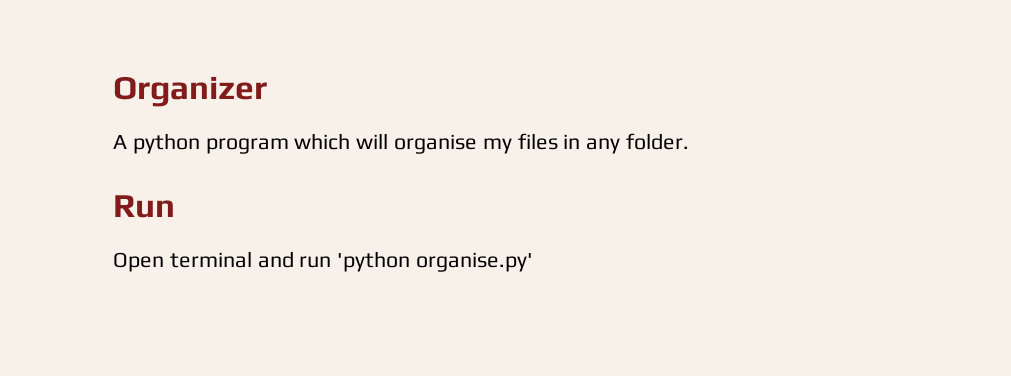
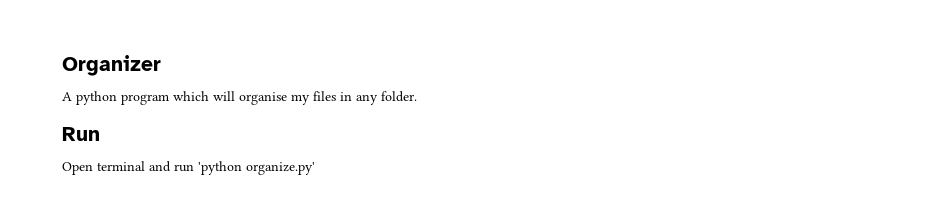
[416,252,534,272] organise.py' -> [246,162,315,175] organize.py'

